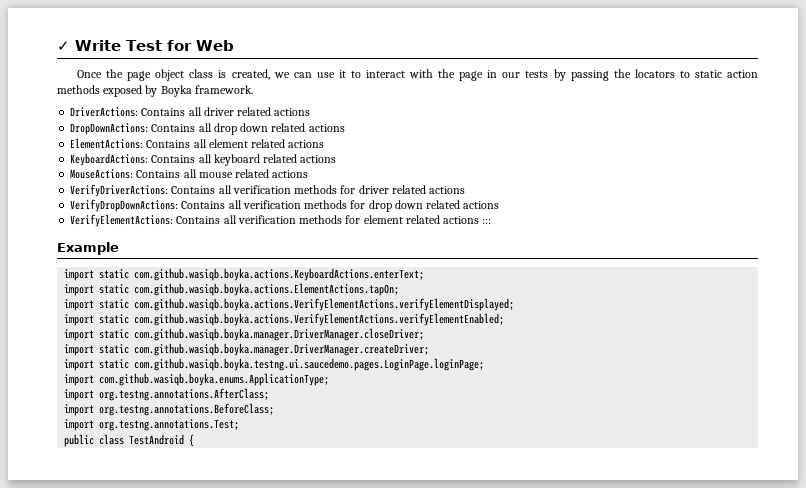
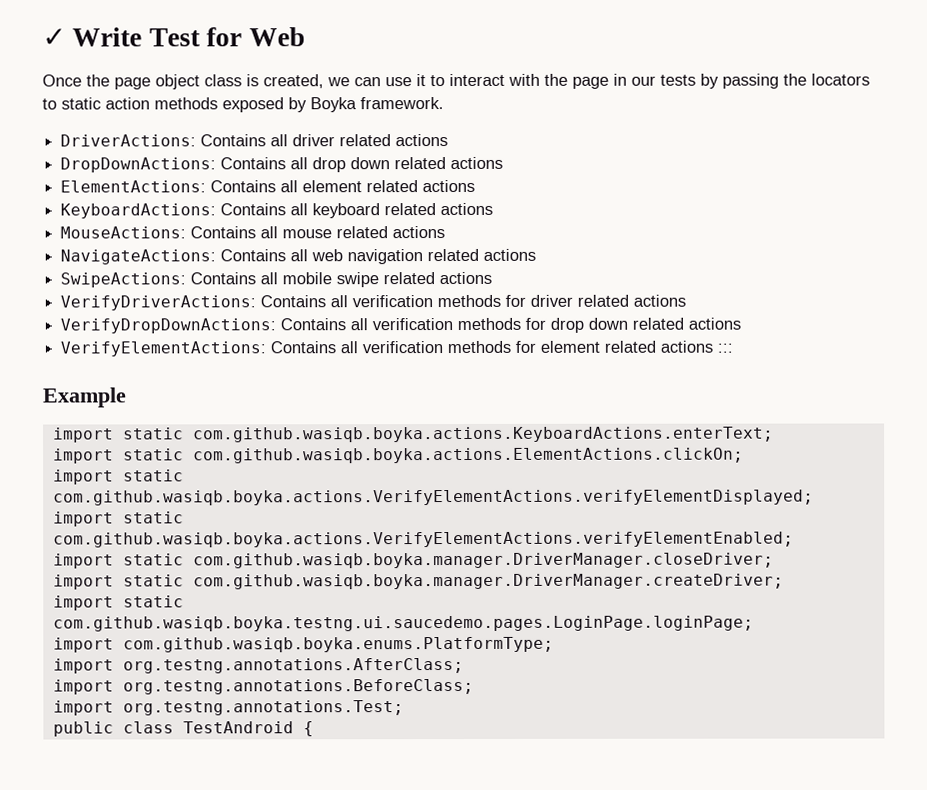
(309, 174) none -> [60,248,537,265] [60,271,493,288] // NavigateActions: Contains all web navigation related actions // SwipeActions: Contains all mobile swipe related actions
[134,283,400,296] com.github.wasiqb.boyka.actions.ElementActions.tapOn; -> [192,447,744,464] com.github.wasiqb.boyka.actions.ElementActions.clickOn;
[99,373,330,386] com.github.wasiqb.boyka.enums.ApplicationType; -> [122,636,554,653] com.github.wasiqb.boyka.enums.PlatformType;

